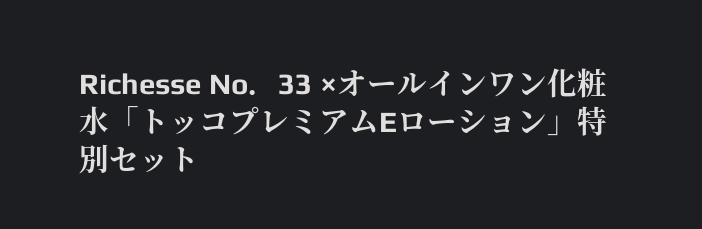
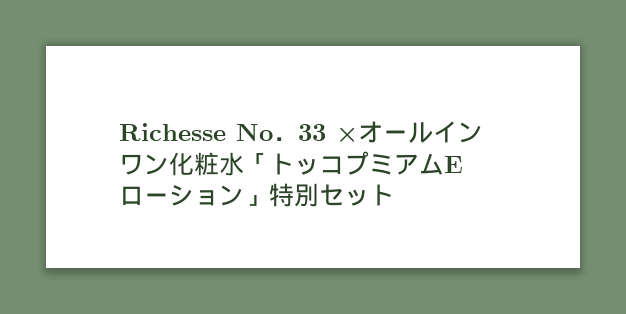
[259,111,289,133] レ -> (369, 163) none

